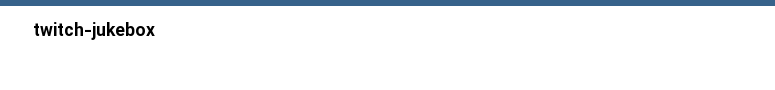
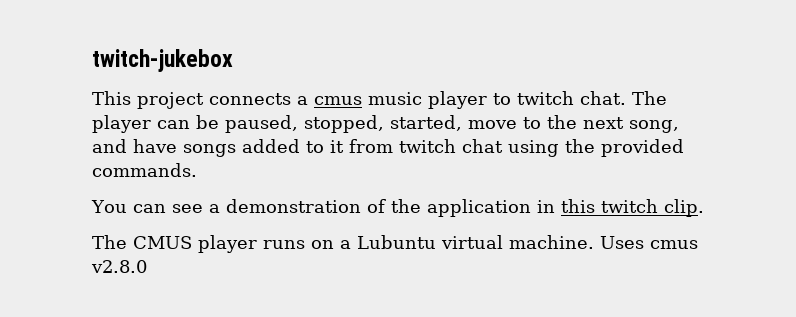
(155, 31) none -> [92,91,667,109] [92,115,679,133] [92,139,684,157] [92,163,197,177] [91,199,704,217] [92,235,698,253] [91,260,147,273] // This project connects a cmus music player to twitch chat. The player can be paused, stopped, started, move to the next song, and have songs added to it from twitch chat using the provided commands. // You can see a demonstration of the application in this twitch clip. // The CMUS player runs on a Lubuntu virtual machine. Uses cmus v2.8.0

